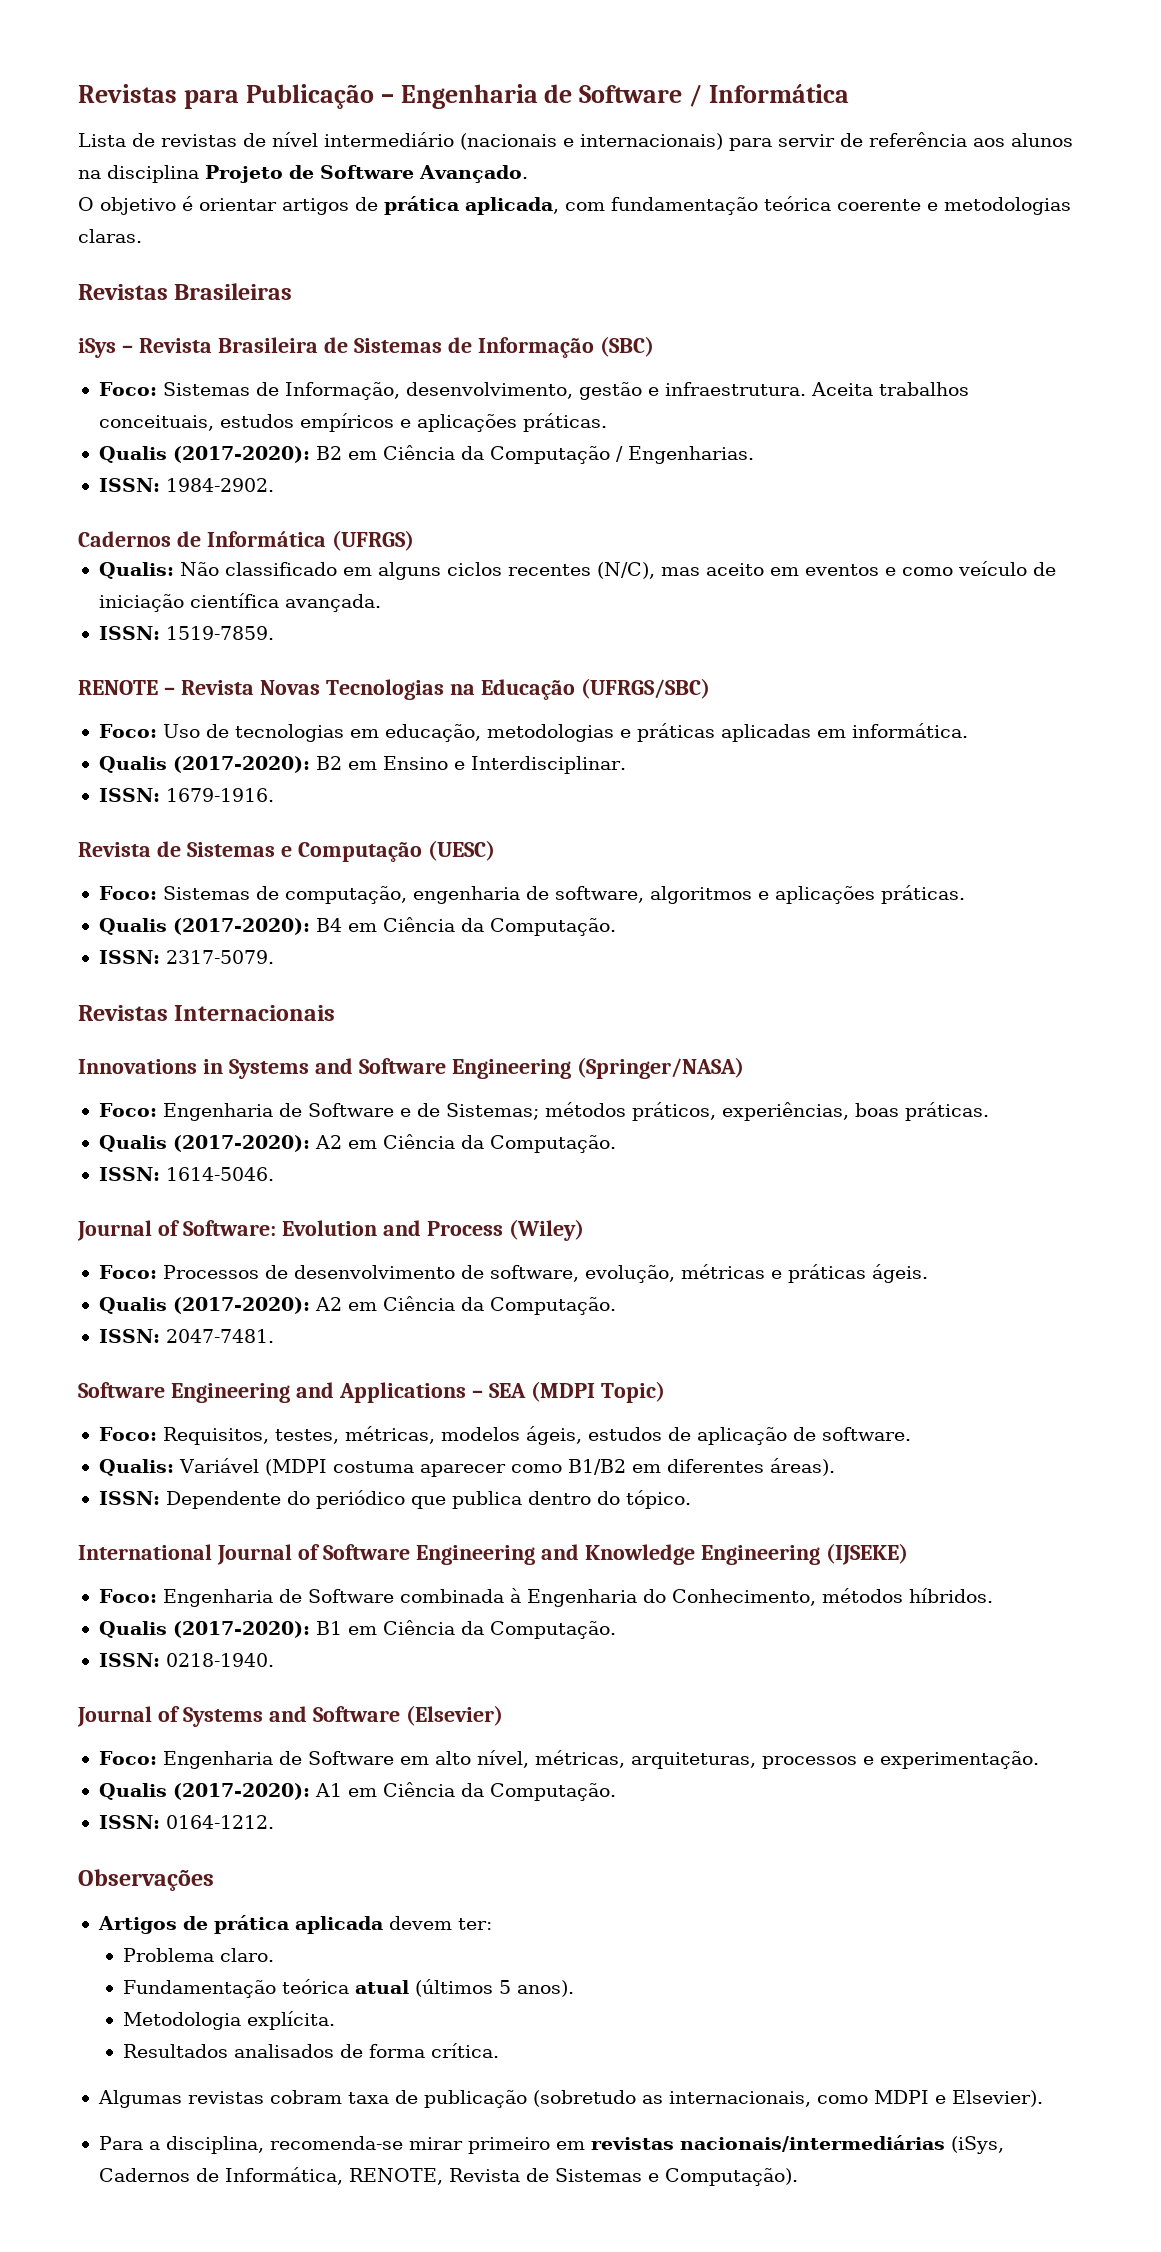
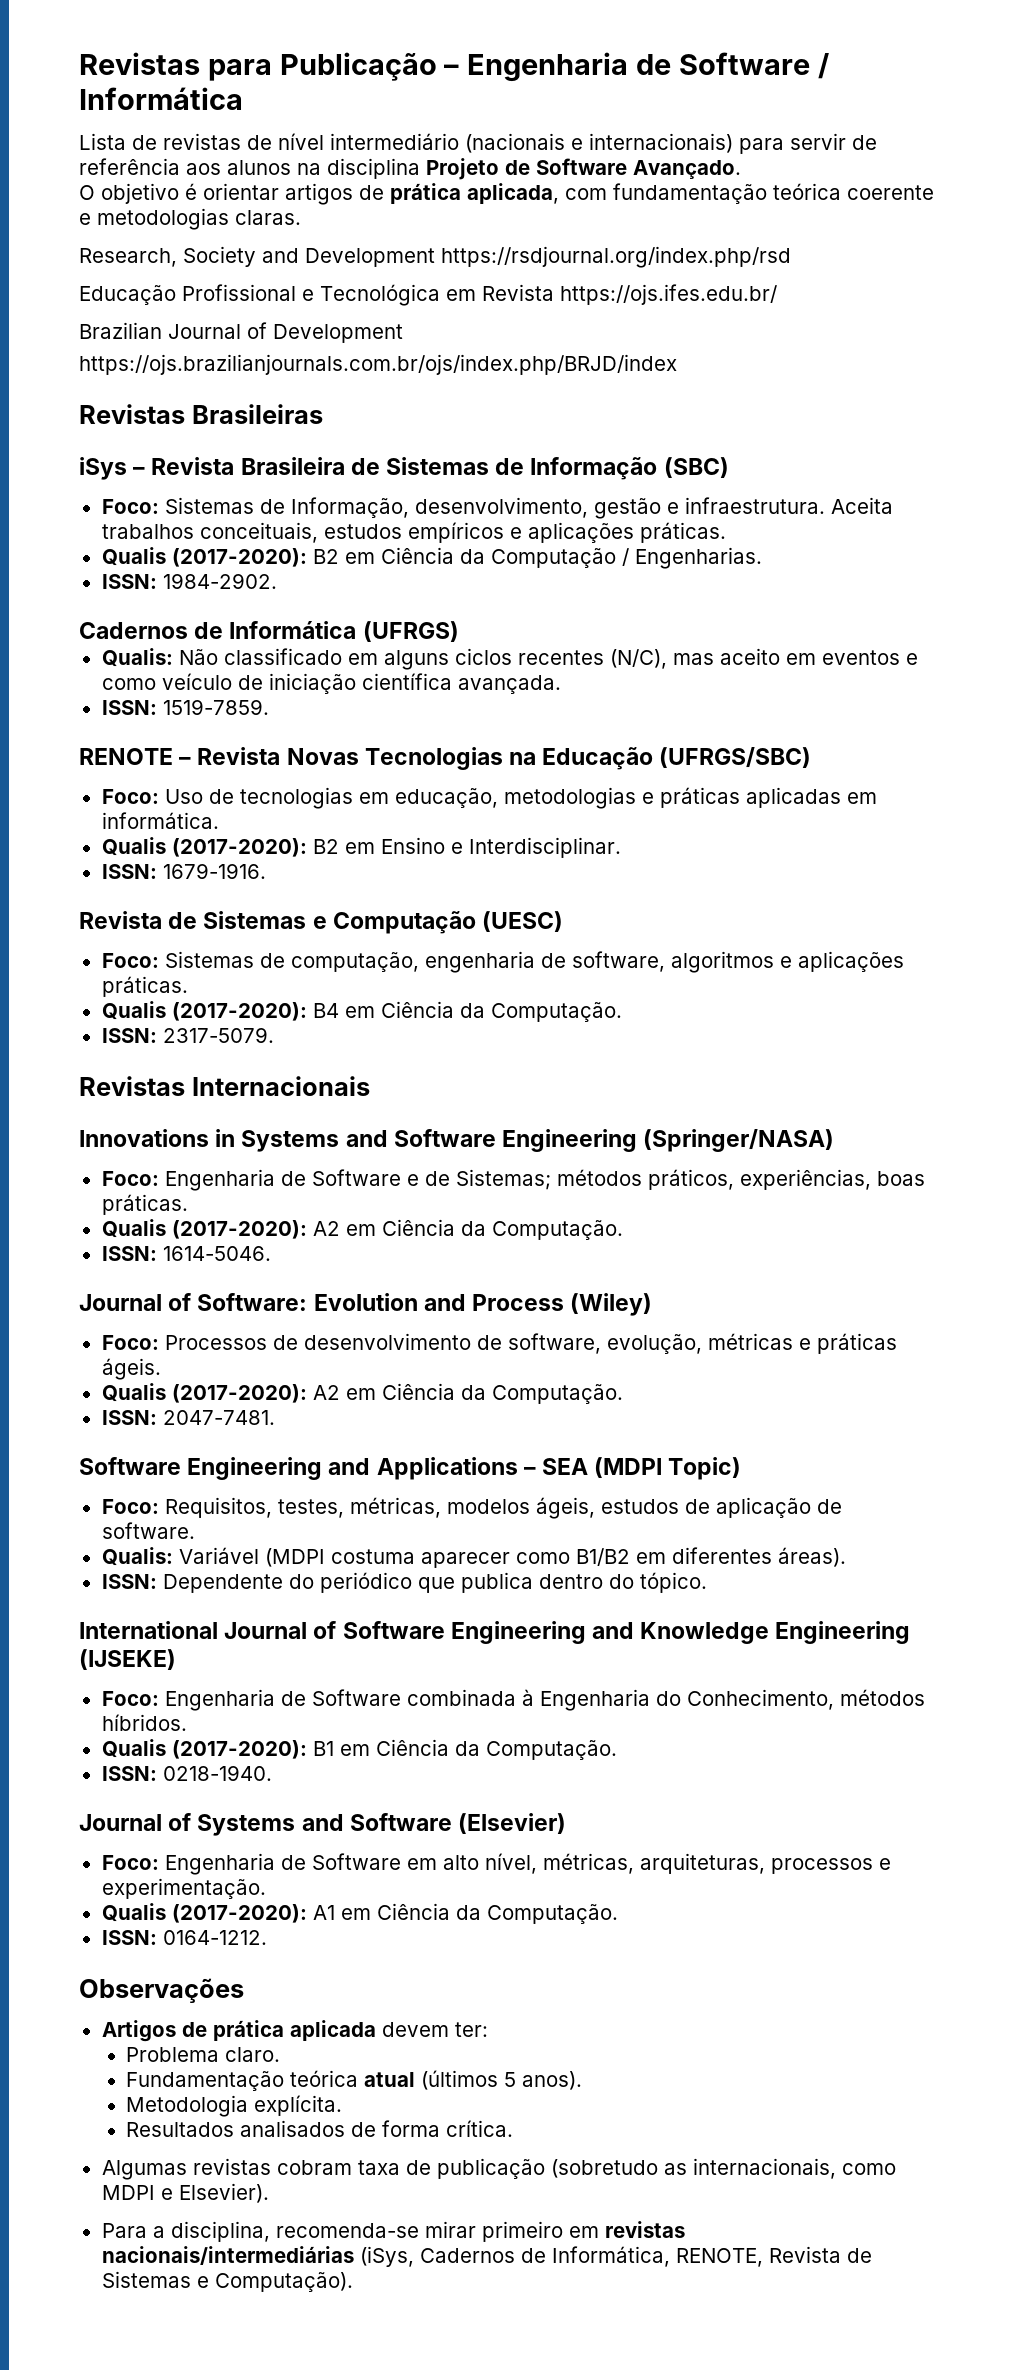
(142, 236) none -> [79,246,791,268] [79,284,777,306] [79,322,403,343] [79,354,677,375] // Research, Society and Development https://rsdjournal.org/index.php/rsd // Educação Profissional e Tecnológica em Revista https://ojs.ifes.edu.br/ // Brazilian Journal of Development // https://ojs.brazilianjournals.com.br/ojs/index.php/BRJD/index

